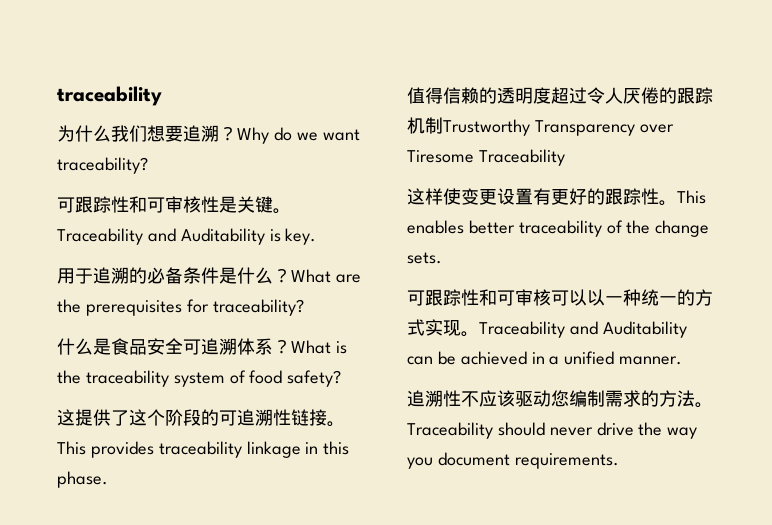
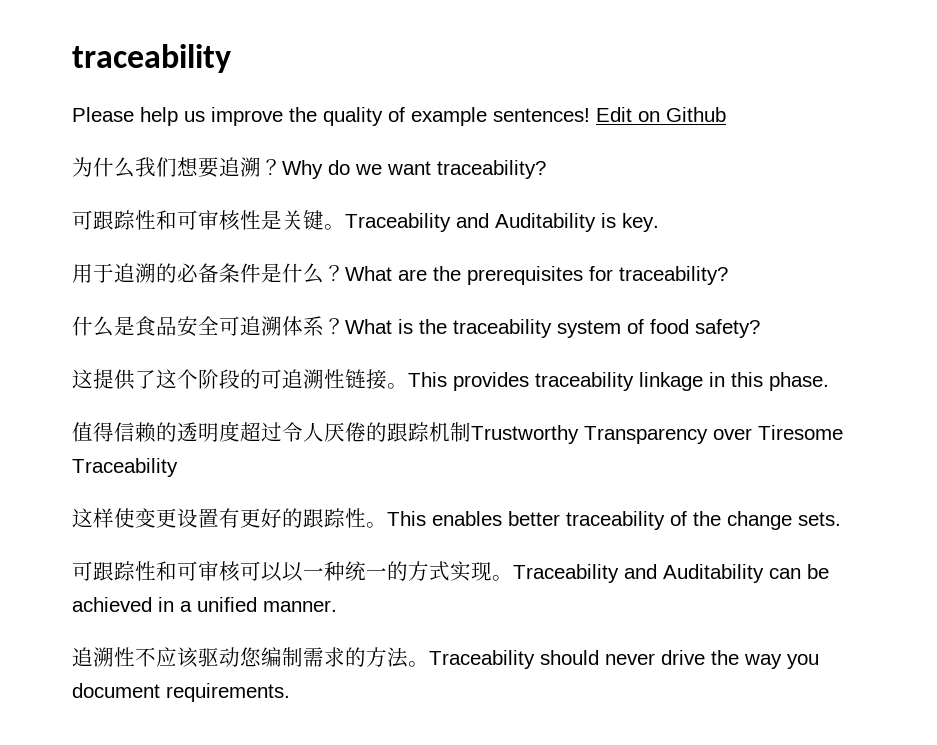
[57,86,162,106] traceability -> [72,44,231,73] [72,107,726,126] traceability // Please help us improve the quality of example sentences! Edit on Github

